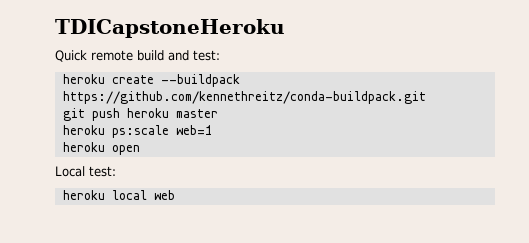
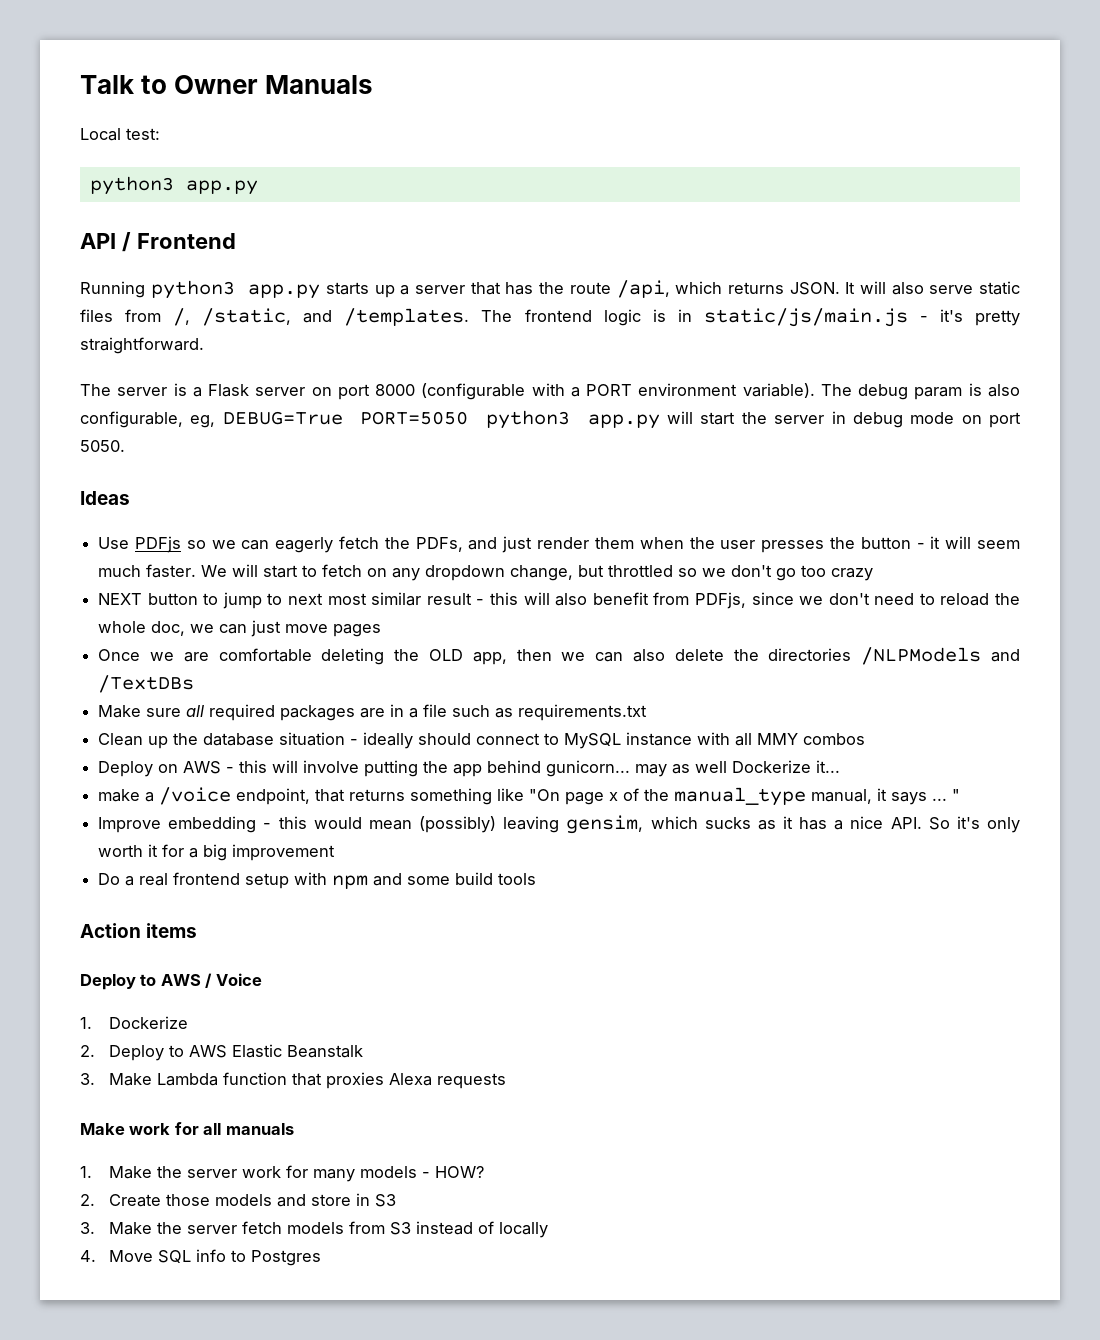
[55,19,285,38] [55,50,220,62] [62,74,240,87] [62,91,426,104] [62,108,218,121] [62,125,212,138] [62,142,140,155] [55,166,116,177] [62,190,175,200] TDICapstoneHeroku // Quick remote build and test: // heroku create --buildpack https://github.com/kennethreitz/conda-buildpack.git // git push heroku master // heroku ps:scale web=1 // heroku open // Local test: // heroku local web -> [80,75,374,94] [80,128,160,141] [89,176,258,195] [80,232,236,252] [80,280,1020,299] [80,308,1020,327] [80,337,204,354] [80,383,1021,400] [80,410,1021,429] [80,440,125,452] [80,491,130,505] [98,536,1021,553] [98,564,874,581] [98,592,1021,609] [98,620,382,637] [98,647,1021,665] [98,675,195,693] [98,704,648,721] [98,732,866,749] [98,760,841,777] [98,787,961,806] [98,815,1020,834] [98,844,336,861] [98,872,537,889] [80,923,198,938] [80,973,262,990] [80,1016,188,1029] [80,1044,363,1061] [80,1072,506,1089] [80,1122,294,1135] [80,1165,484,1182] [80,1193,396,1207] [80,1221,548,1238] [80,1249,321,1266] Talk to Owner Manuals // Local test: // python3 app.py // API / Frontend // Running python3 app.py starts up a server that has the route /api, which returns JSON. It will also serve static files from /, /static, and /templates. The frontend logic is in static/js/main.js - it's pretty straightforward. // The server is a Flask server on port 8000 (configurable with a PORT environment variable). The debug param is also configurable, eg, DEBUG=True PORT=5050 python3 app.py will start the server in debug mode on port 5050. // Ideas // Use PDFjs so we can eagerly fetch the PDFs, and just render them when the user presses the button - it will seem much faster. We will start to fetch on any dropdown change, but throttled so we don't go too crazy // NEXT button to jump to next most similar result - this will also benefit from PDFjs, since we don't need to reload the whole doc, we can just move pages // Once we are comfortable deleting the OLD app, then we can also delete the directories /NLPModels and /TextDBs // Make sure all required packages are in a file such as requirements.txt // Clean up the database situation - ideally should connect to MySQL instance with all MMY combos // Deploy on AWS - this will involve putting the app behind gunicorn... may as well Dockerize it... // make a /voice endpoint, that returns something like "On page x of the manual_type manual, it says ... " // Improve embedding - this would mean (possibly) leaving gensim, which sucks as it has a nice API. So it's only worth it for a big improvement // Do a real frontend setup with npm and some build tools // Action items // Deploy to AWS / Voice // 1. Dockerize // 2. Deploy to AWS Elastic Beanstalk // 3. Make Lambda function that proxies Alexa requests // Make work for all manuals // 1. Make the server work for many models - HOW? // 2. Create those models and store in S3 // 3. Make the server fetch models from S3 instead of locally // 4. Move SQL info to Postgres

